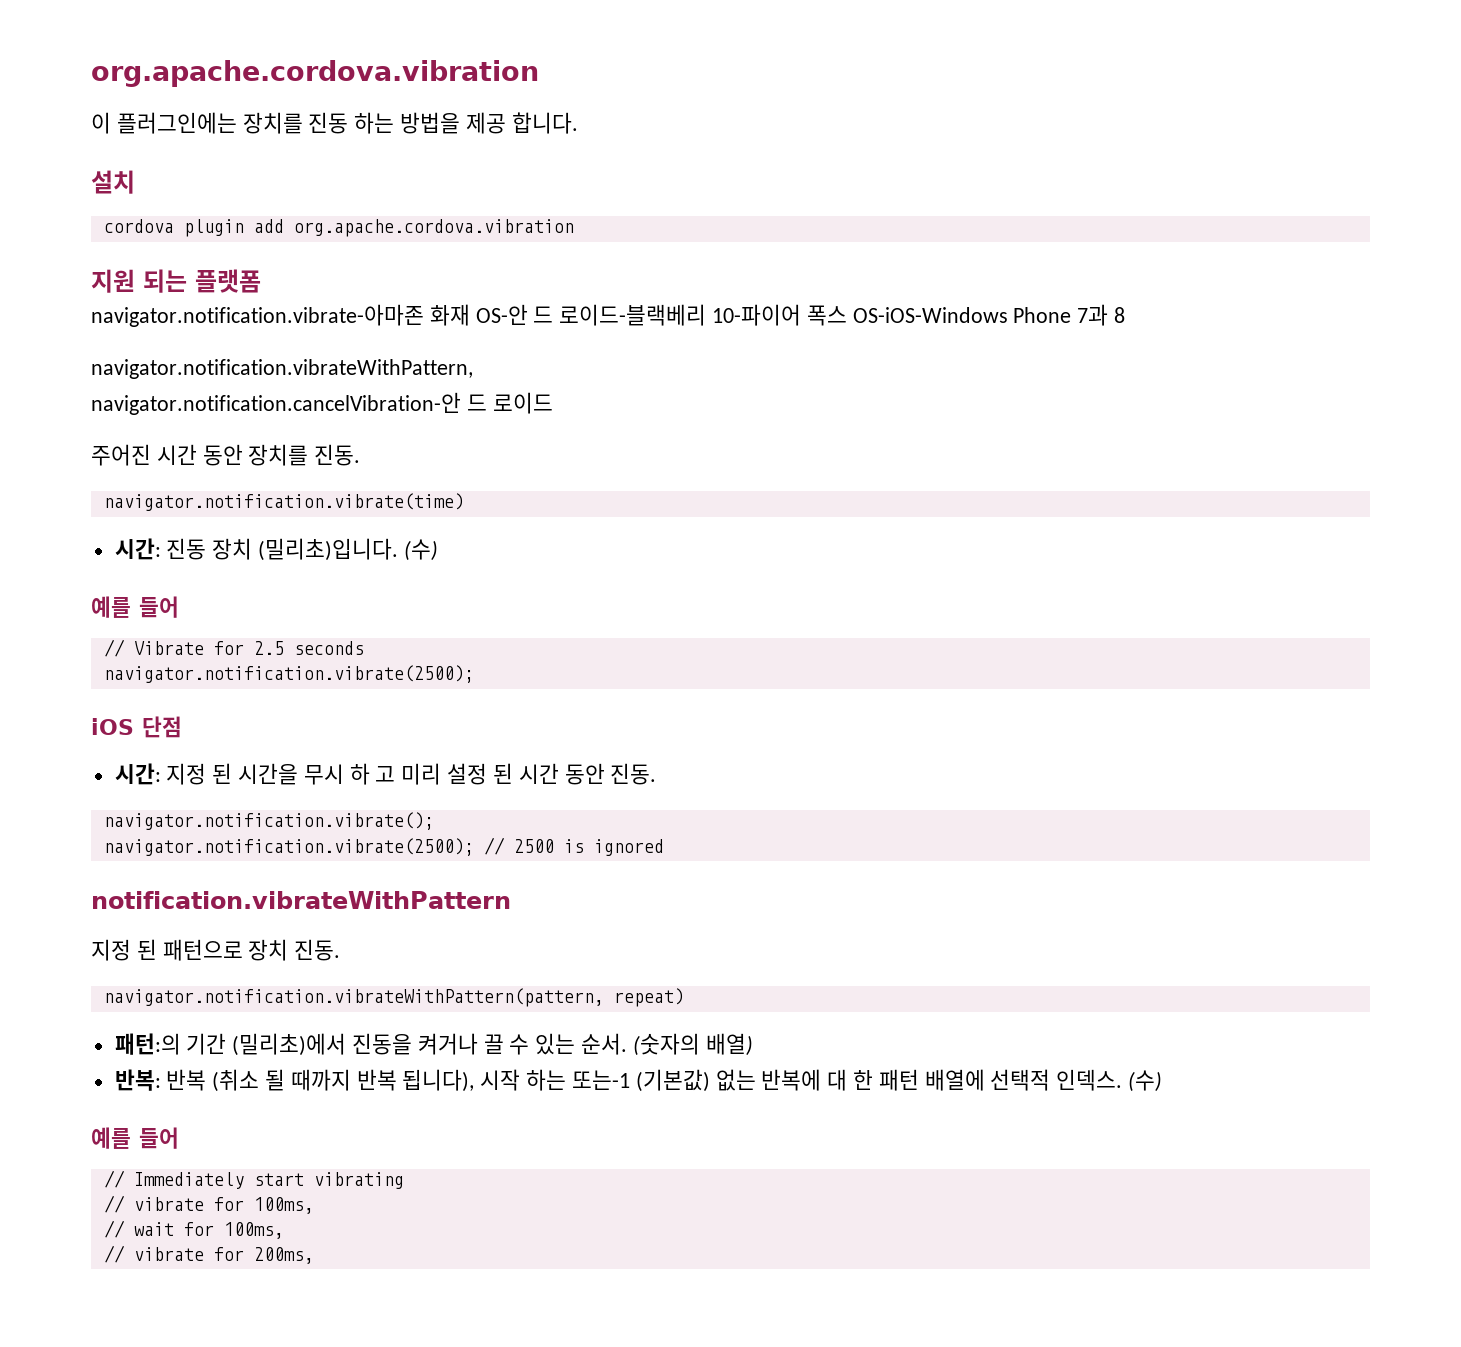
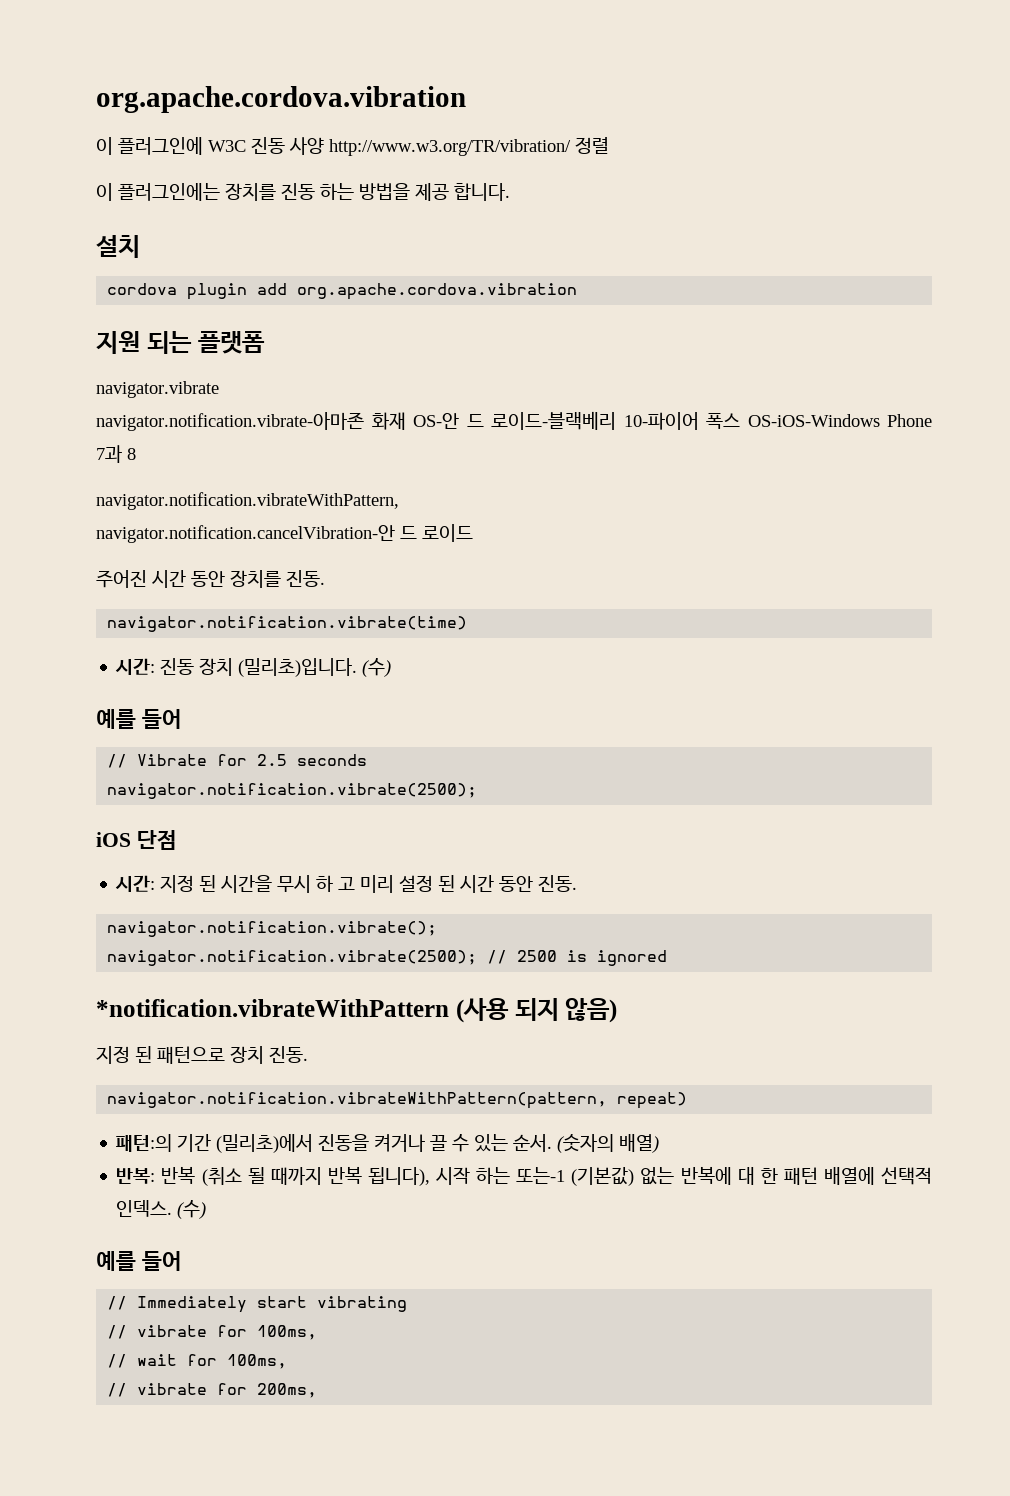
[91,60,539,87] org.apache.cordova.vibration -> [96,86,466,113] [96,137,609,156] org.apache.cordova.vibration // 이 플러그인에 W3C 진동 사양 http://www.w3.org/TR/vibration/ 정렬
(261, 281) none -> [96,381,219,398] // navigator.vibrate
[91,891,511,909] notification.vibrateWithPattern -> [96,998,618,1023] *notification.vibrateWithPattern (사용 되지 않음)

